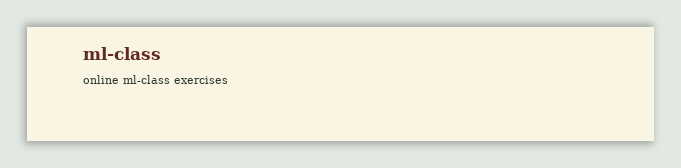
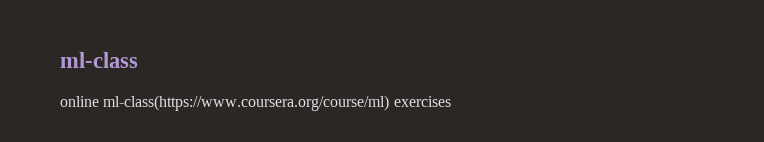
[123,75,170,84] ml-class -> [103,95,390,111] ml-class(https://www.coursera.org/course/ml)

